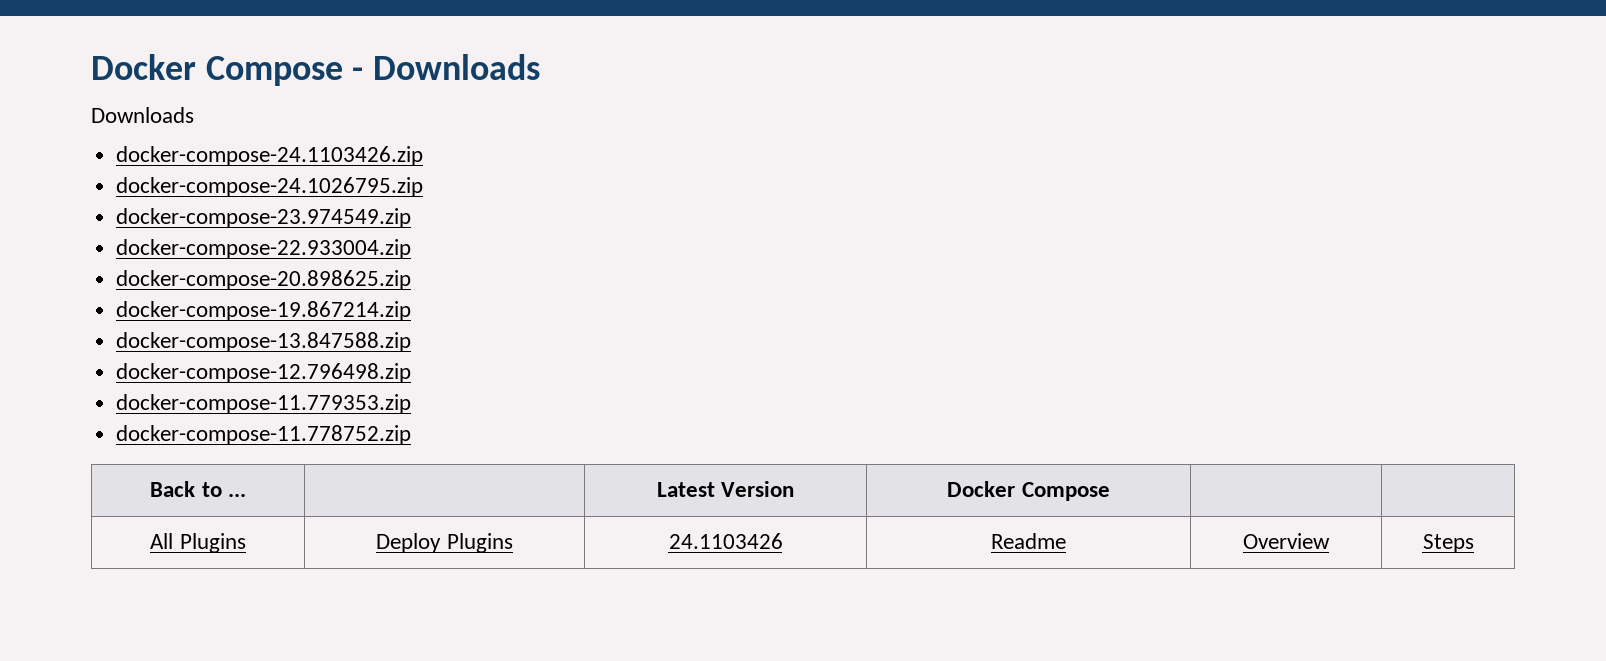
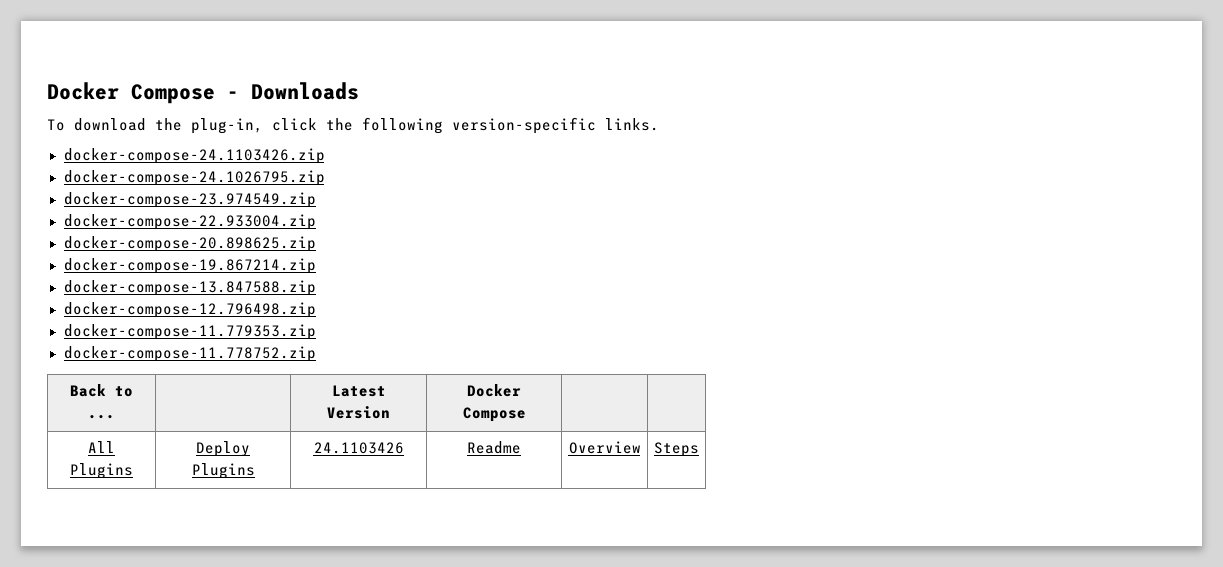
[91,107,194,123] Downloads -> [47,117,659,134] To download the plug-in, click the following version-specific links.

